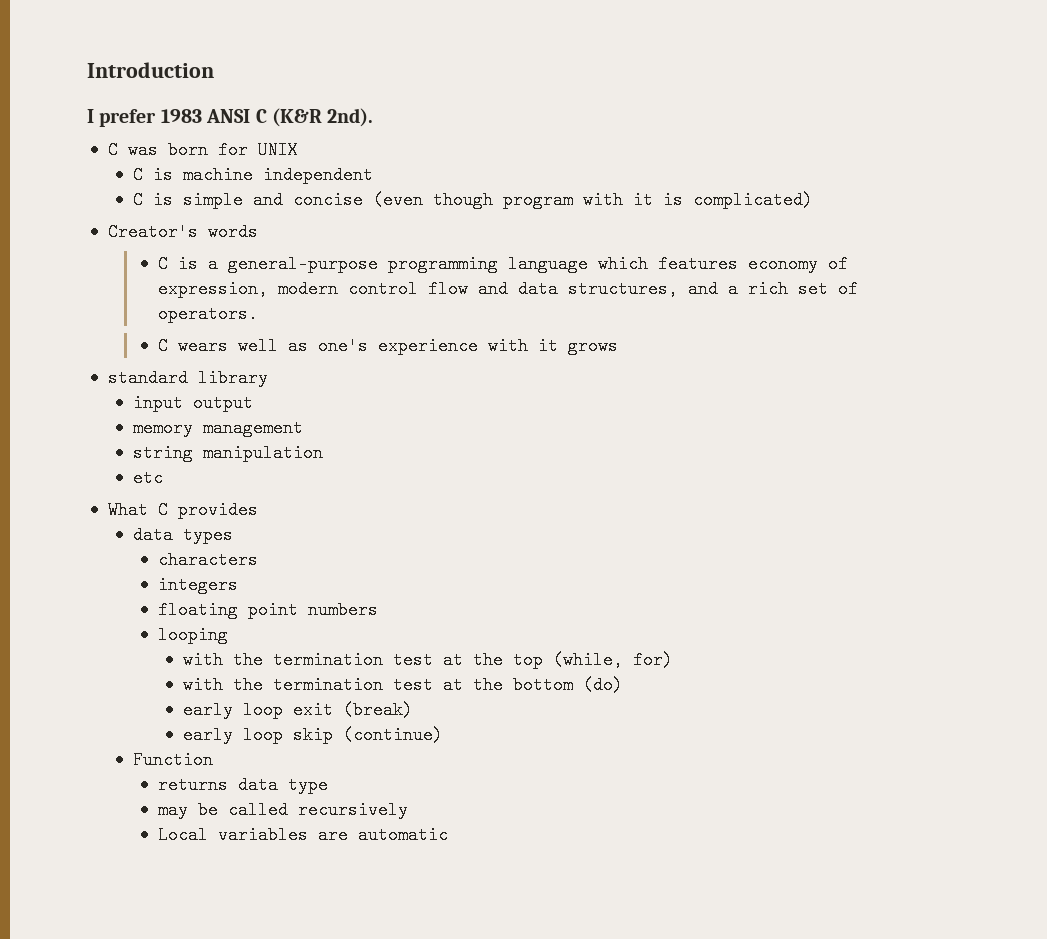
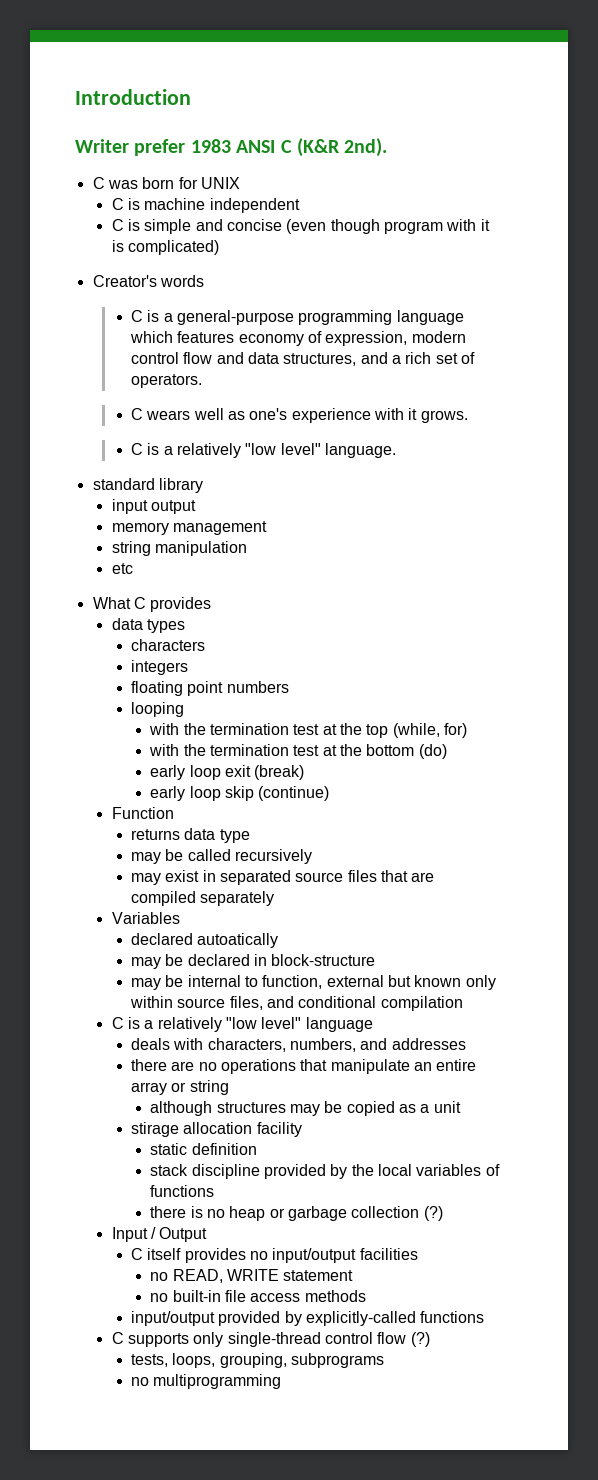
[87,109,94,123] I -> [75,139,129,153] Writer
[568,337,619,355] grows -> [420,410,468,423] [131,443,396,458] grows. // C is a relatively "low level" language.
[158,826,449,844] Local variables are automatic -> [131,870,435,885] [131,891,275,906] [111,912,180,924] [131,933,279,948] [131,954,376,969] [131,975,496,990] [130,996,463,1011] [111,1017,373,1032] [131,1038,466,1052] [131,1059,477,1074] [131,1080,229,1095] [150,1101,461,1116] [131,1122,302,1137] [150,1143,257,1155] [150,1164,500,1179] [150,1185,215,1197] [150,1206,443,1221] [111,1227,208,1242] [131,1248,418,1263] [150,1269,354,1283] [150,1290,366,1302] [131,1311,485,1326] [111,1332,430,1347] [131,1353,385,1368] [131,1374,282,1389] may exist in separated source files that are compiled separately // Variables // declared autoatically // may be declared in block-structure // may be internal to function, external but known only within source files, and conditional compilation // C is a relatively "low level" language // deals with characters, numbers, and addresses // there are no operations that manipulate an entire array or string // although structures may be copied as a unit // stirage allocation facility // static definition // stack discipline provided by the local variables of functions // there is no heap or garbage collection (?) // Input / Output // C itself provides no input/output facilities // no READ, WRITE statement // no built-in file access methods // input/output provided by explicitly-called functions // C supports only single-thread control flow (?) // tests, loops, grouping, subprograms // no multiprogramming

